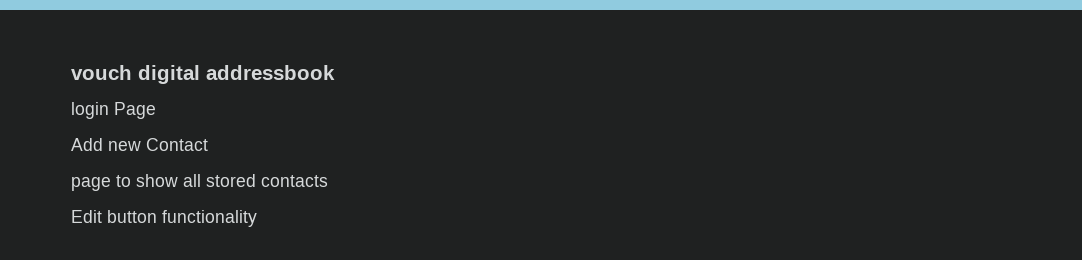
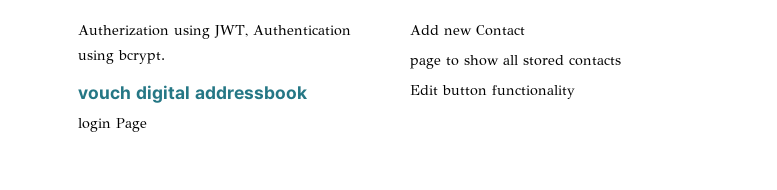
(71, 72) none -> [78,25,351,39] [78,50,165,64] Autherization using JWT, Authentication using bcrypt. //

